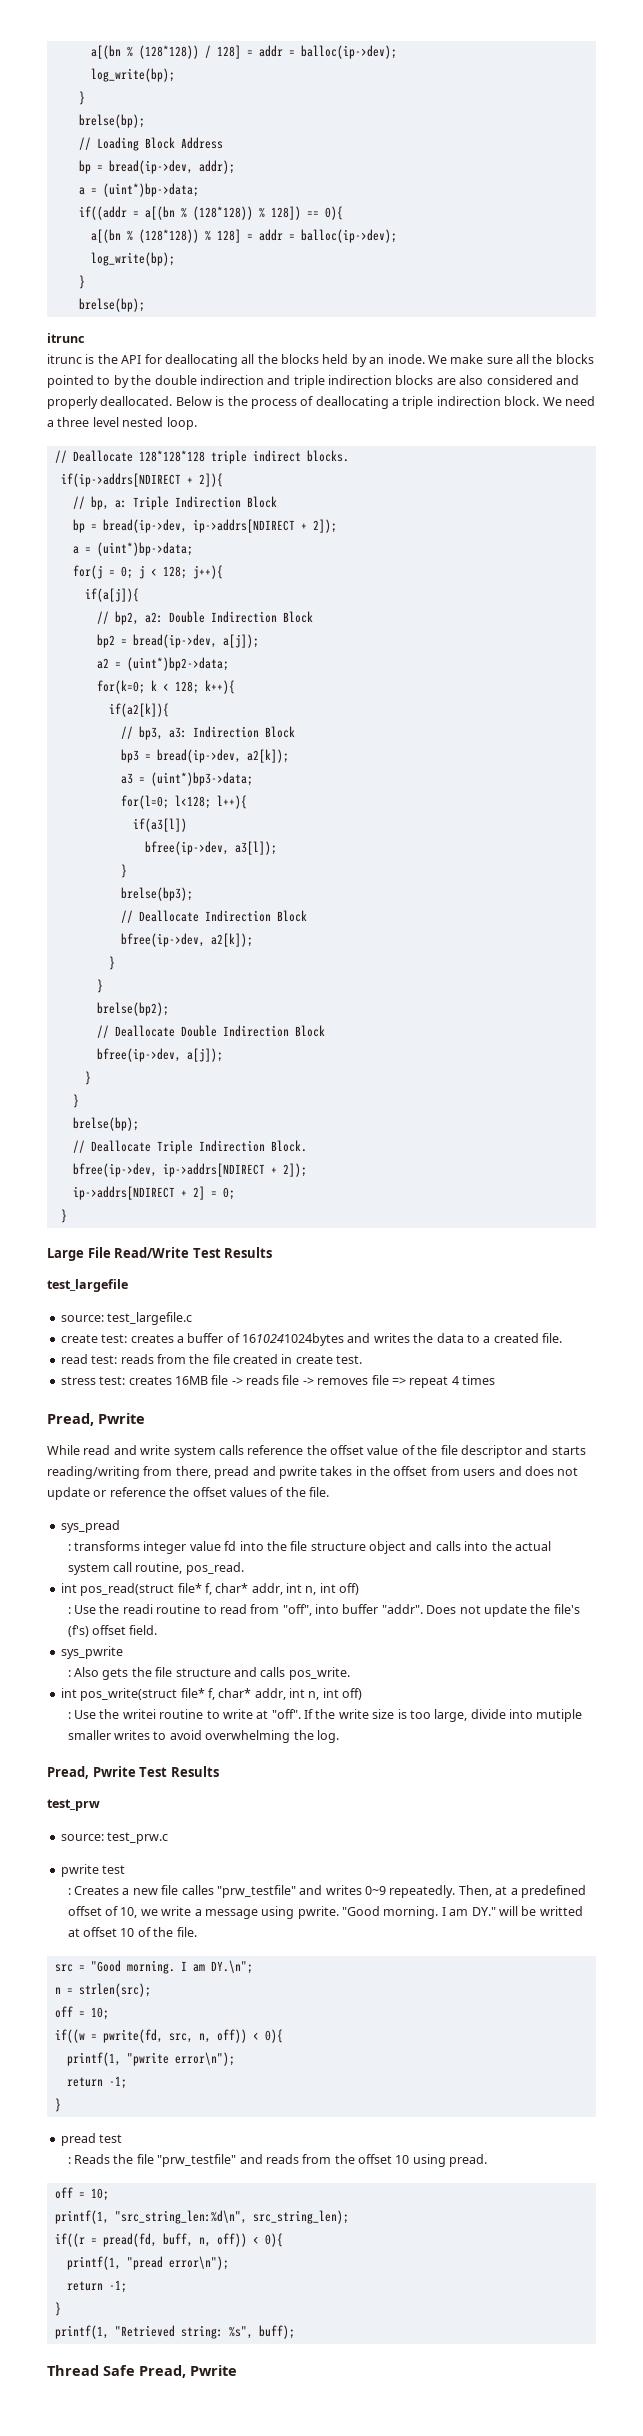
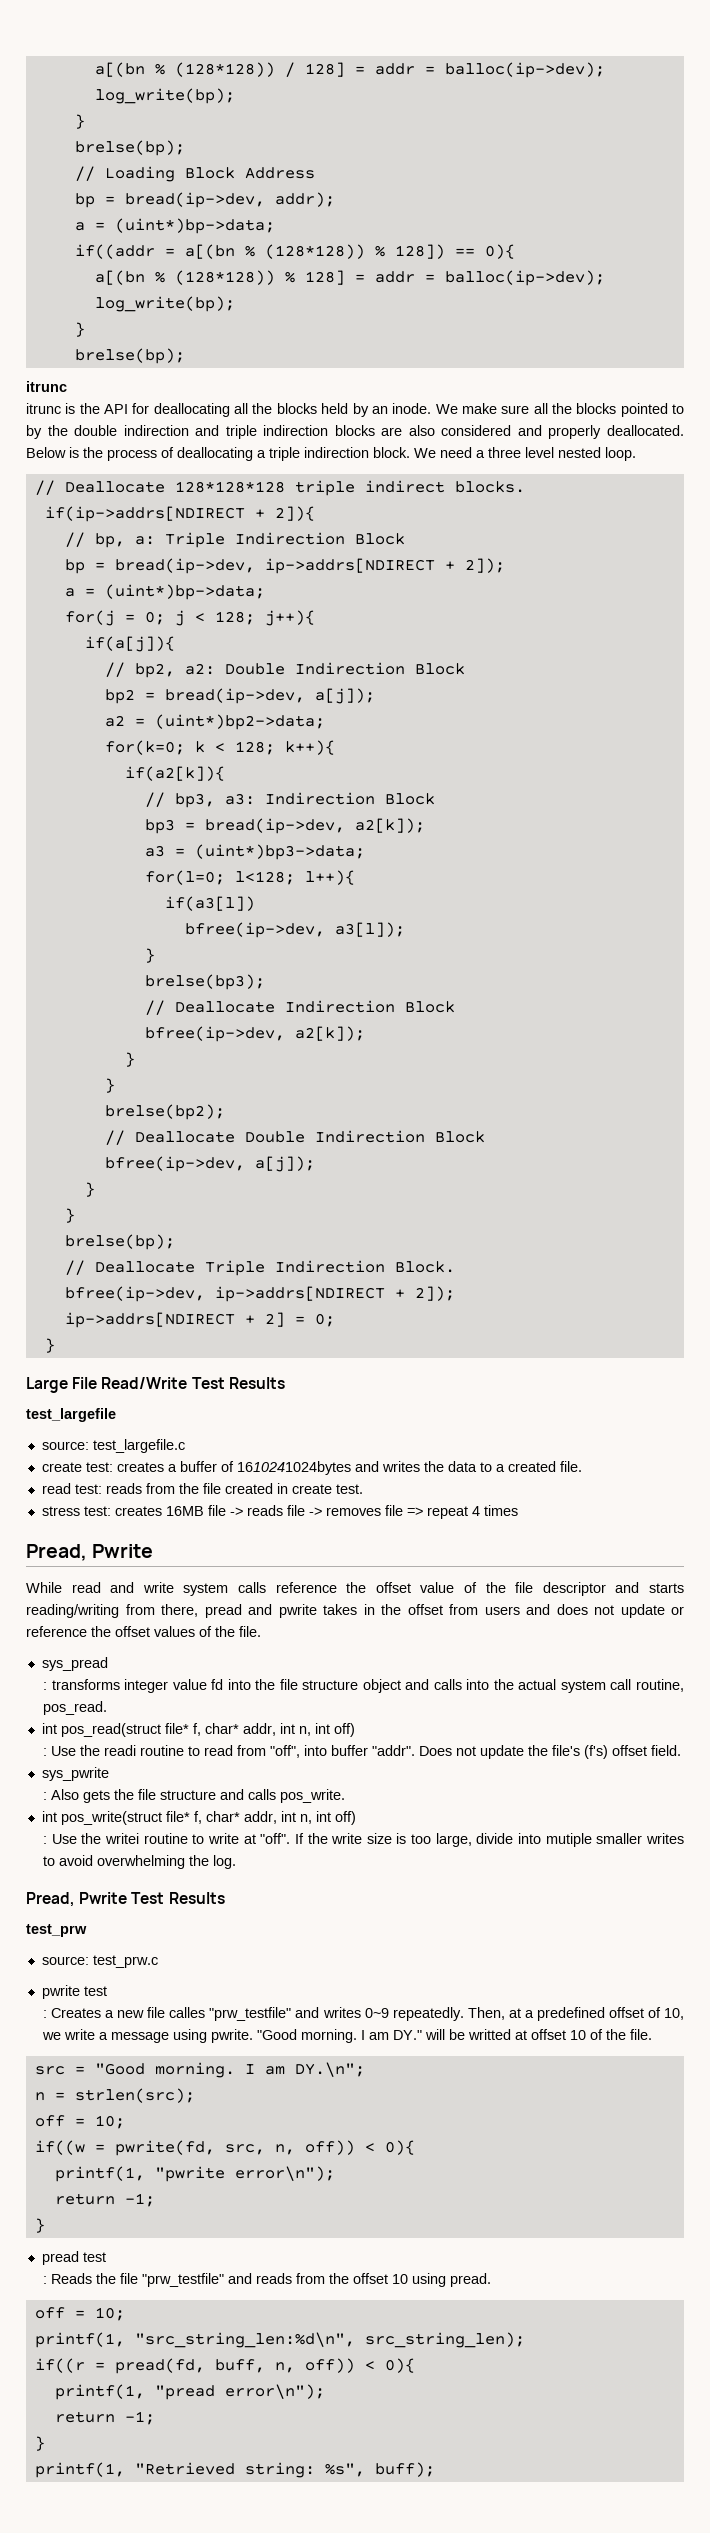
[47,2365,237,2378] // Thread Safe Pread, Pwrite -> (435, 2469) none

